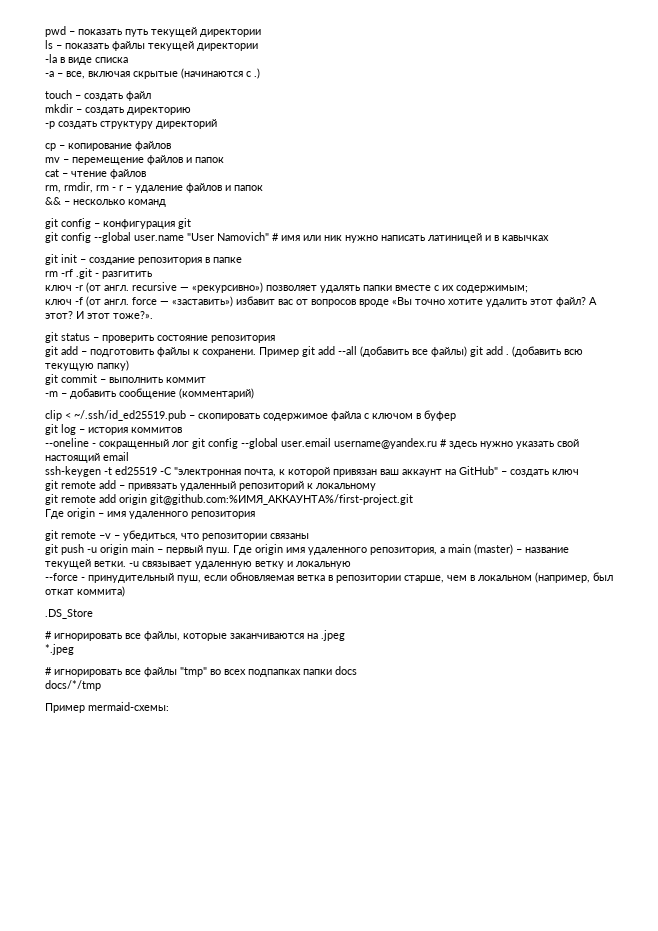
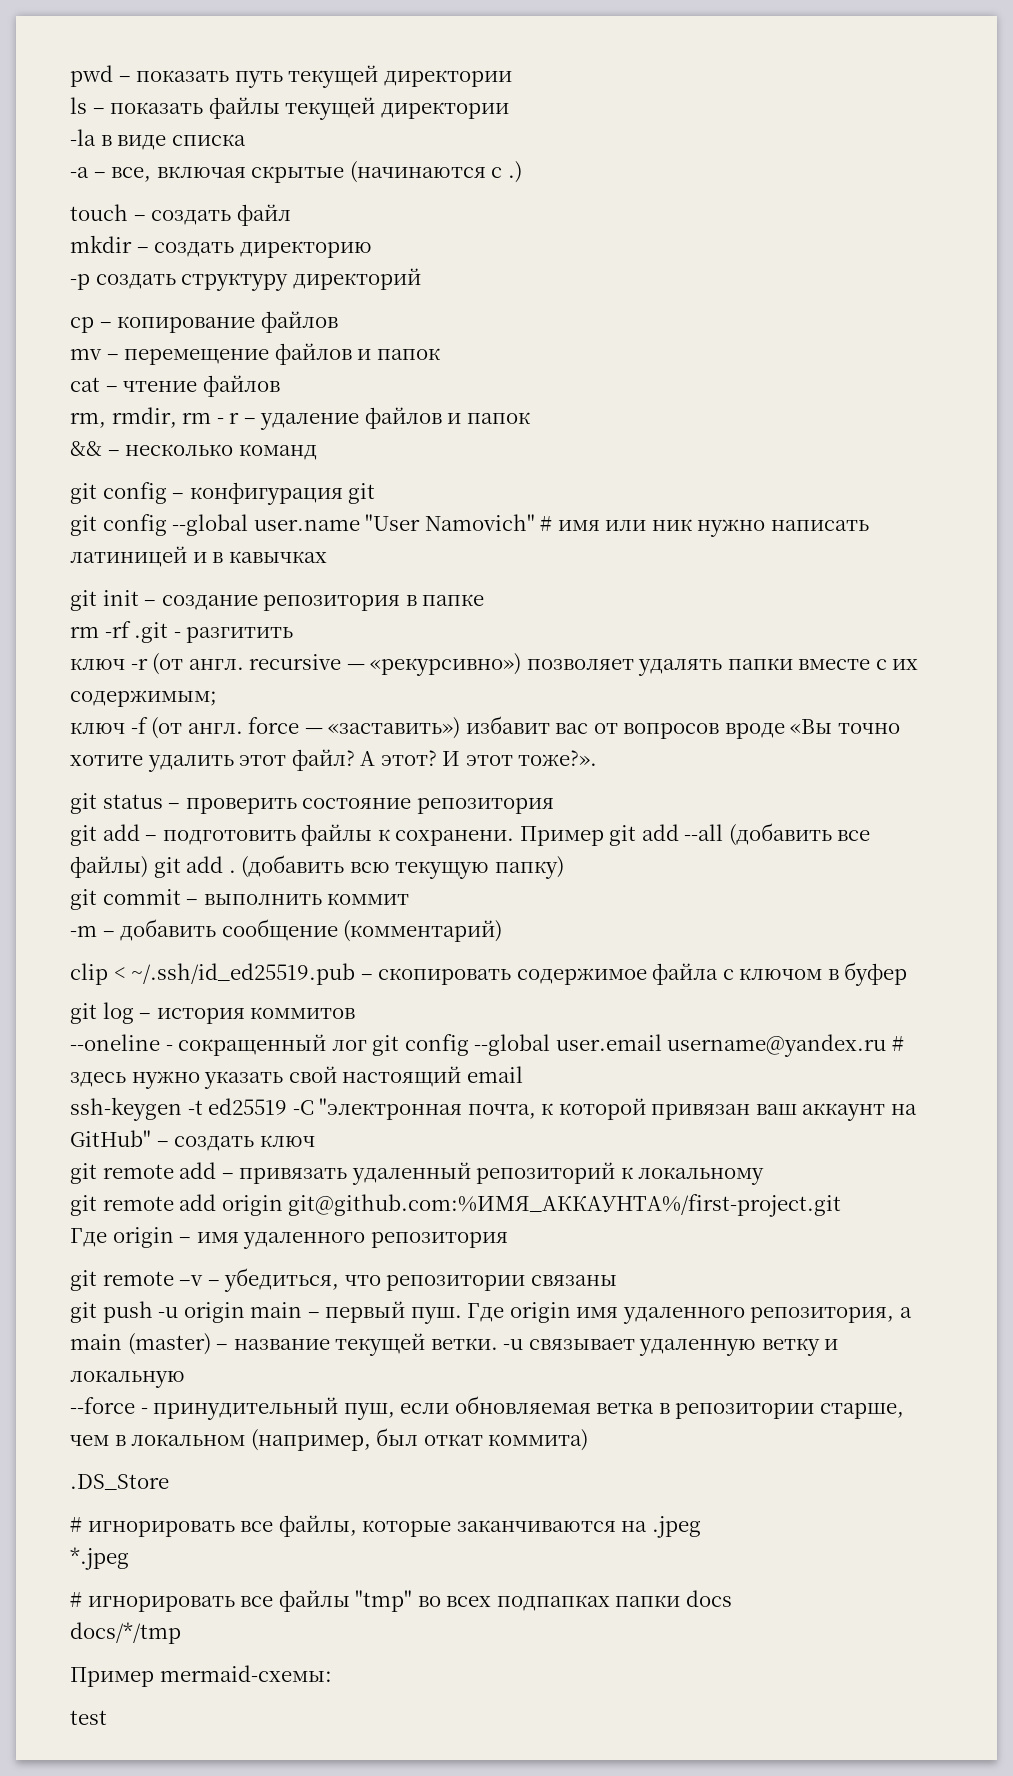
(169, 706) none -> [70,1710,107,1725] // test

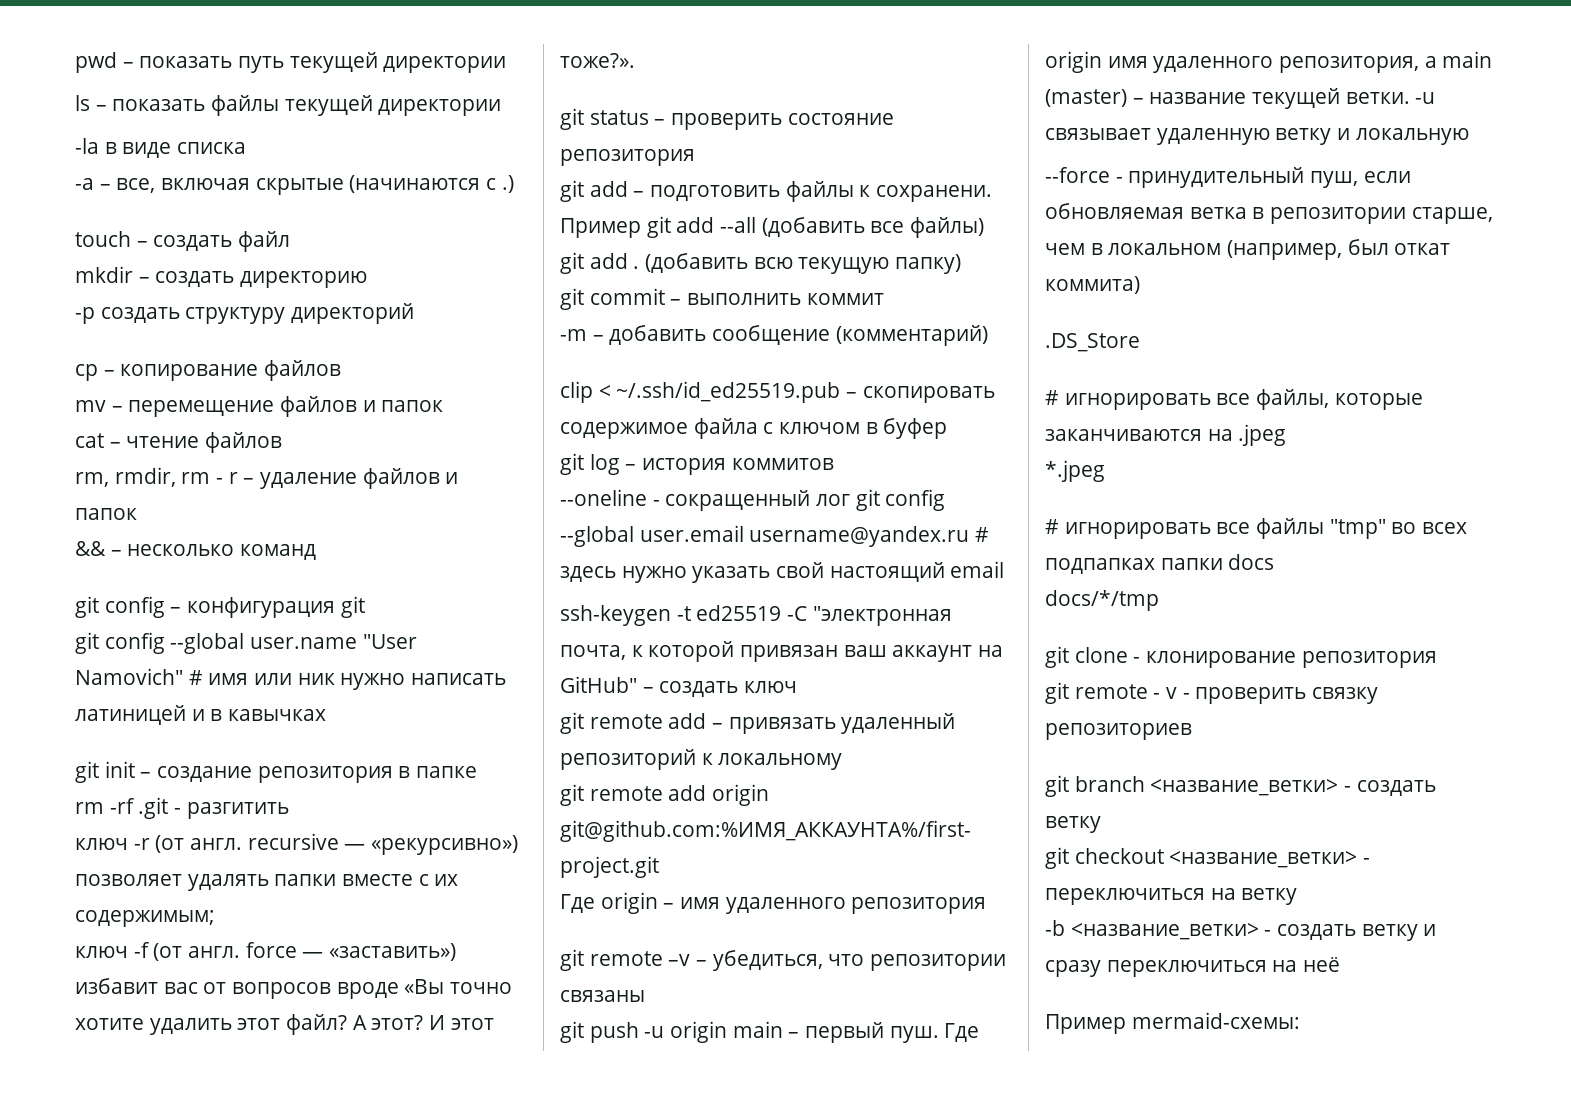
(181, 1633) none -> [1045,646,1437,668] [1045,682,1379,704] [1045,723,1192,740] [1045,775,1436,797] [1045,816,1101,833] [1045,847,1371,869] [1045,888,1298,905] [1045,920,1437,941] [1045,957,1341,977] // git clone - клонирование репозитория // git remote - v - проверить связку репозиториев // git branch <название_ветки> - создать ветку // git checkout <название_ветки> - переключиться на ветку // -b <название_ветки> - создать ветку и сразу переключиться на неё
[70,1710,107,1725] // test -> (1300, 1020) none

